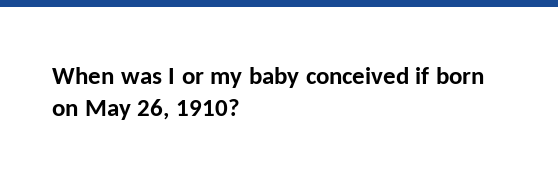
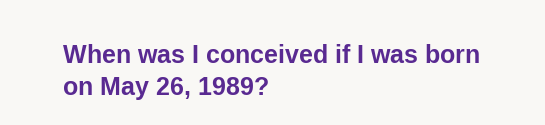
[181,67,430,88] or my baby conceived if -> [206,44,418,63] conceived if I was
[175,99,240,116] 1910? -> [198,77,269,95] 1989?

